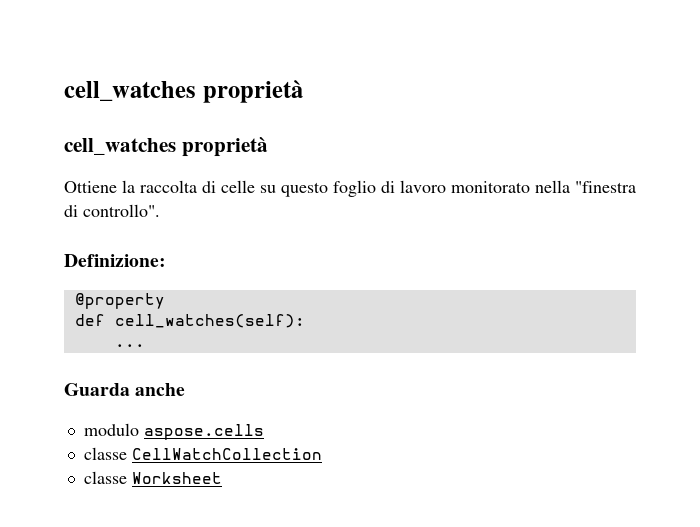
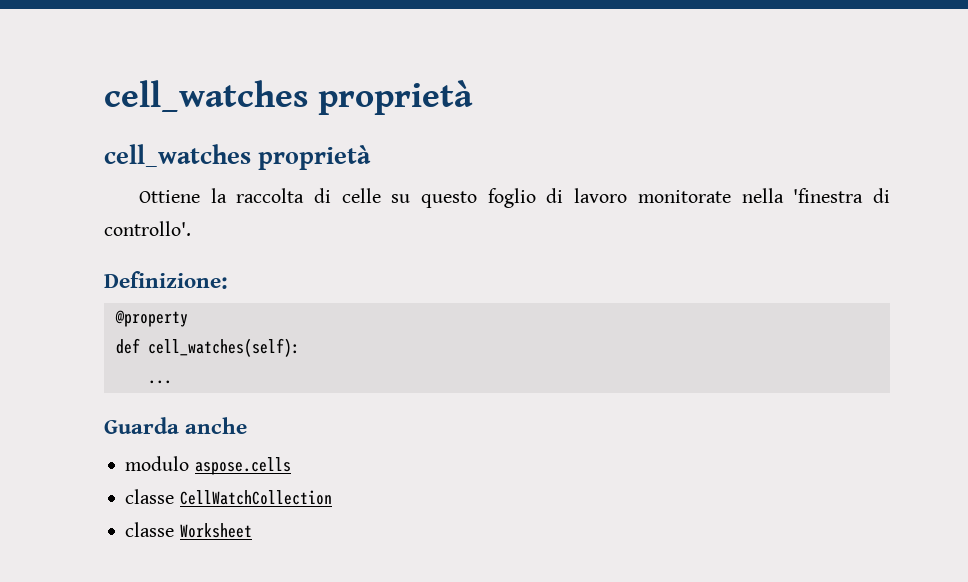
[451,180,636,193] [64,204,160,217] monitorato nella "finestra di controllo". -> [637,188,890,203] [104,221,191,236] monitorate nella 'finestra di controllo'.

